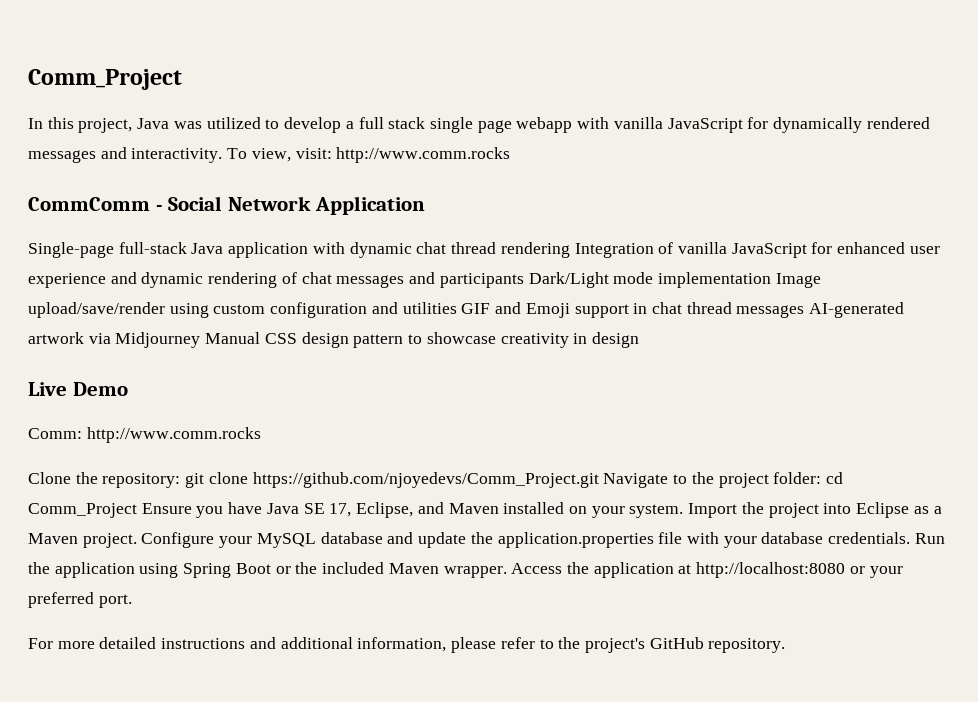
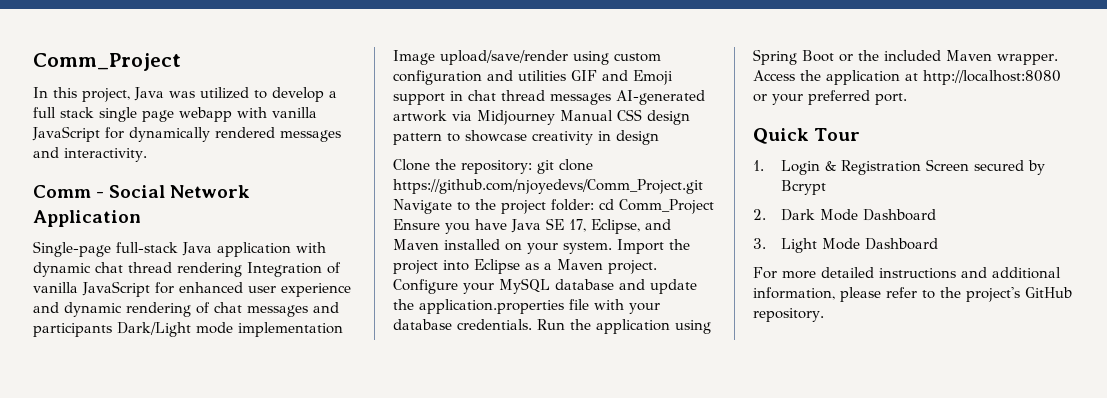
[227,147,511,163] [28,197,150,211] To view, visit: http://www.comm.rocks // CommComm -> [33,185,91,198] // Comm
[28,382,128,396] [28,427,261,443] // Live Demo // Comm: http://www.comm.rocks -> (659, 137) none
(132, 601) none -> [753,128,861,144] [753,159,1045,175] [780,180,826,195] [753,209,936,221] [753,238,938,253] // Quick Tour // 1. Login & Registration Screen secured by Bcrypt // 2. Dark Mode Dashboard // 3. Light Mode Dashboard

